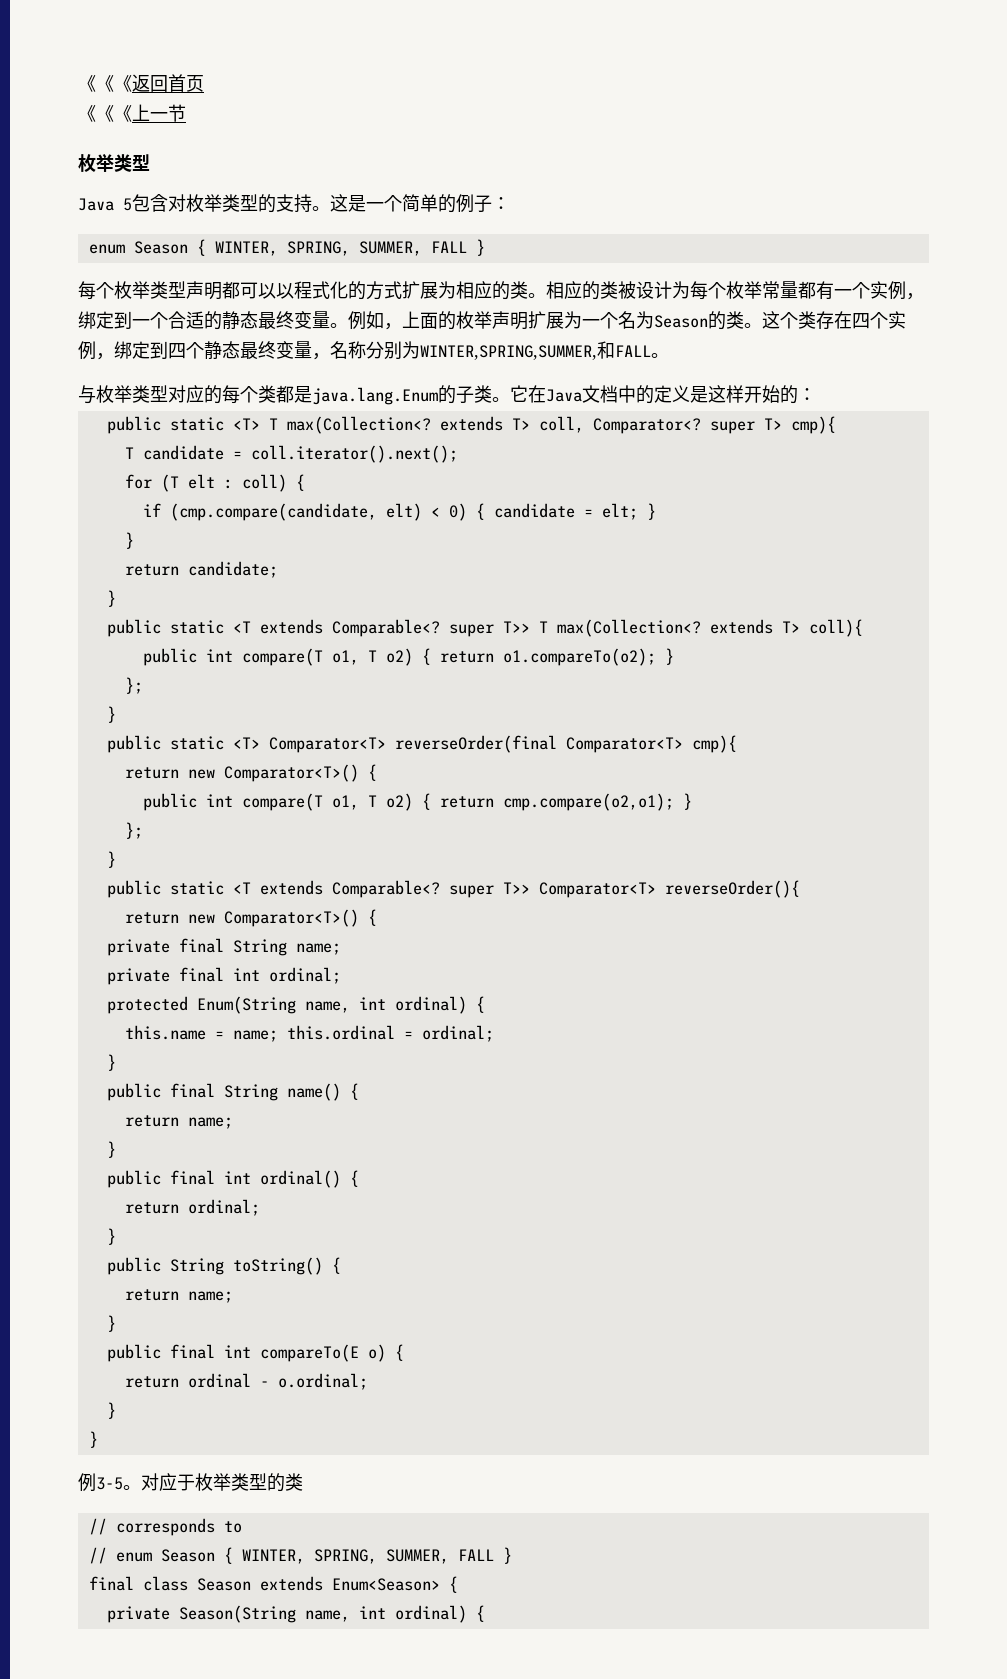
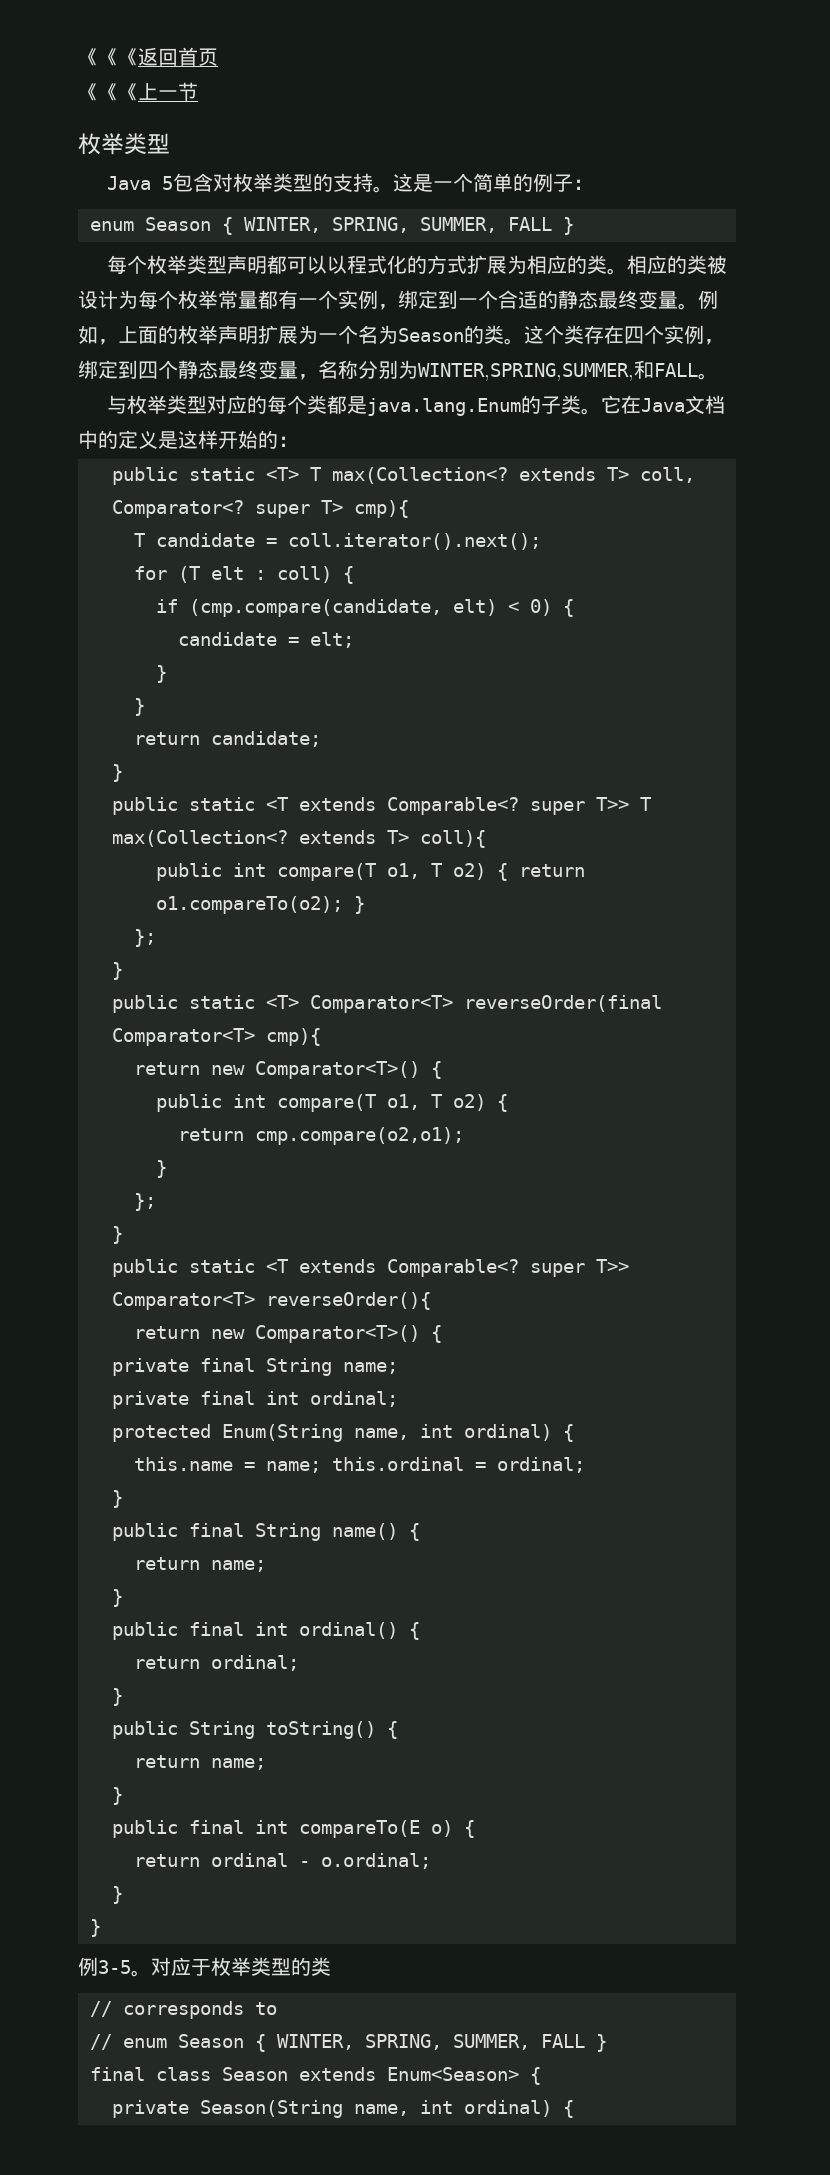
(485, 511) none -> (574, 608) //
(638, 511) none -> (354, 640) //
(431, 801) none -> (508, 1103) //
(674, 802) none -> (464, 1136) //

